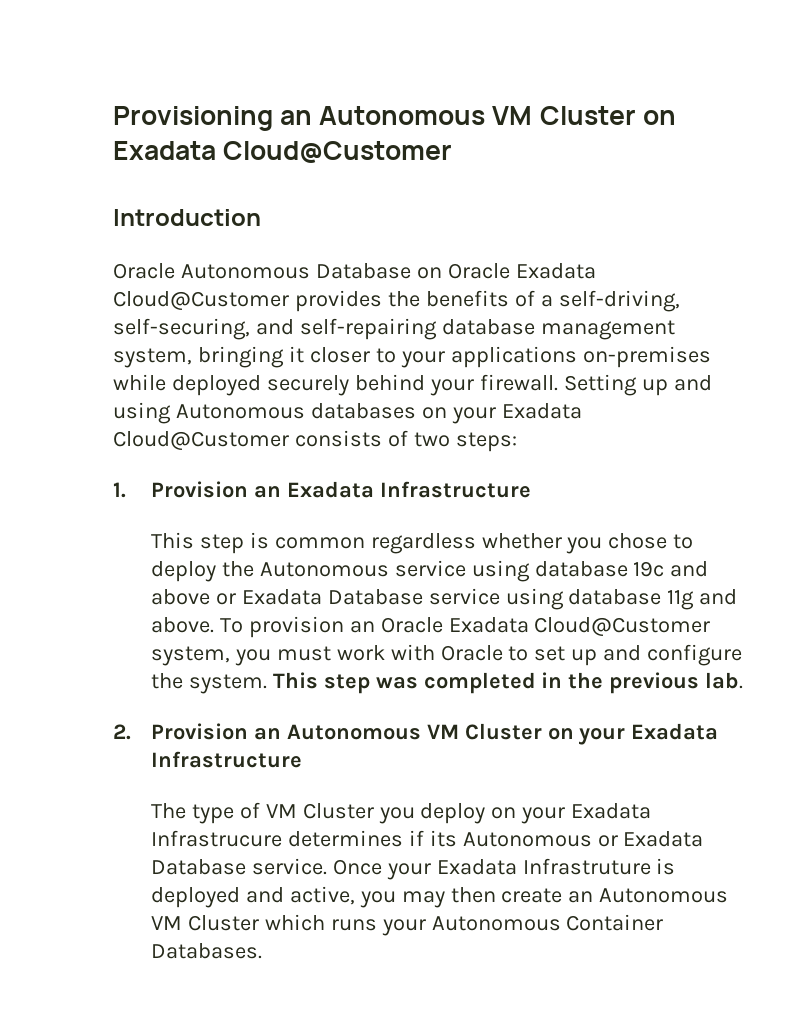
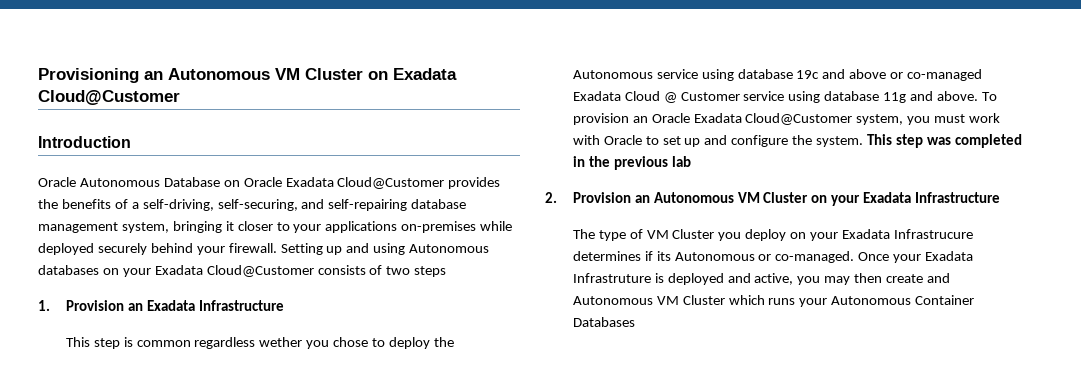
[455,432,517,452] steps: -> [414,266,447,277] steps
[481,533,562,549] whether -> [259,337,303,347] wether
[241,589,423,605] Exadata Database -> [907,69,983,81] [572,91,740,103] co-managed Exadata Cloud @ Customer
[705,672,744,689] lab. -> [671,156,691,167] lab
[623,831,704,847] [150,858,327,875] Exadata Database service. -> [775,251,855,263] co-managed.
[568,891,594,903] an -> [927,273,951,283] and
[150,943,262,959] Databases. -> [572,317,635,327] Databases

